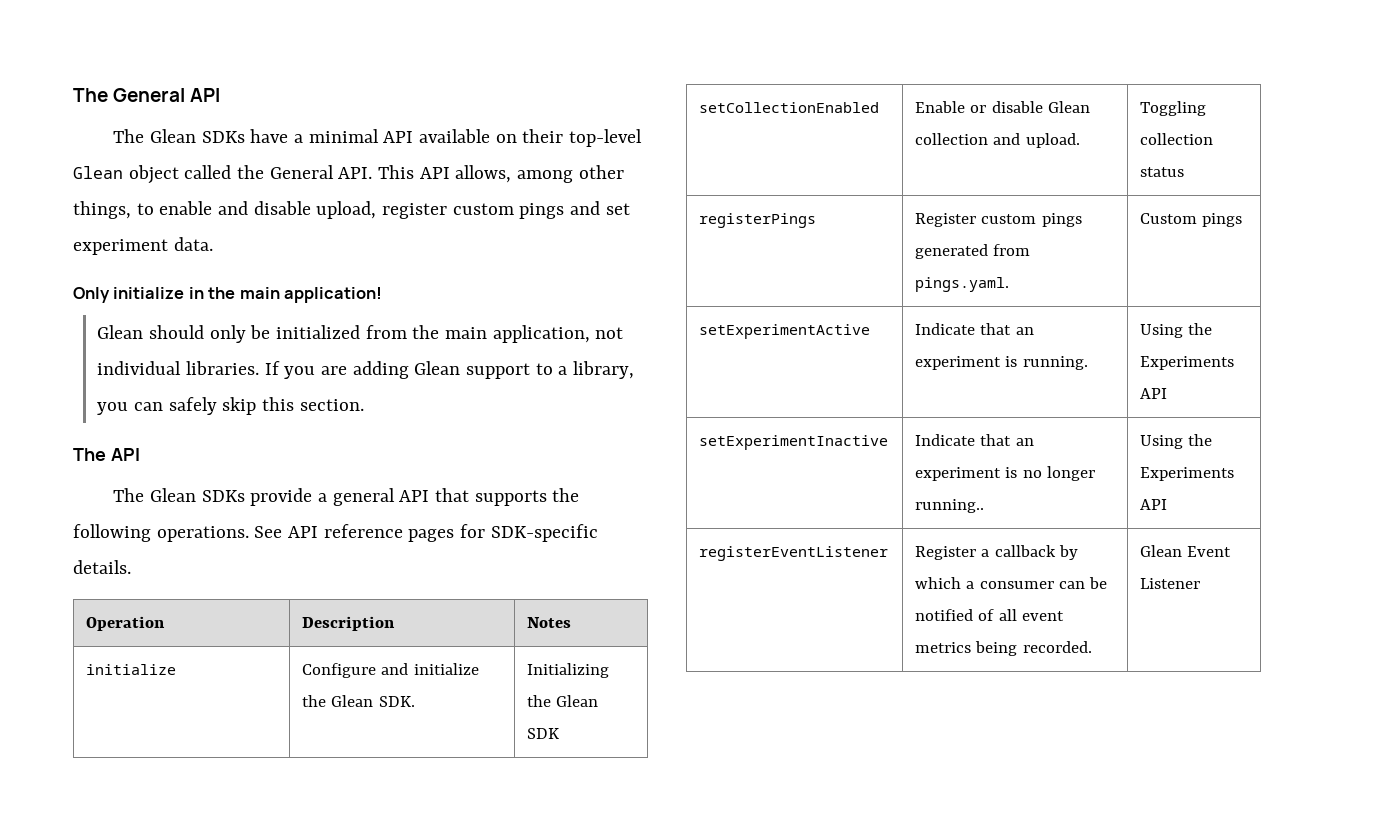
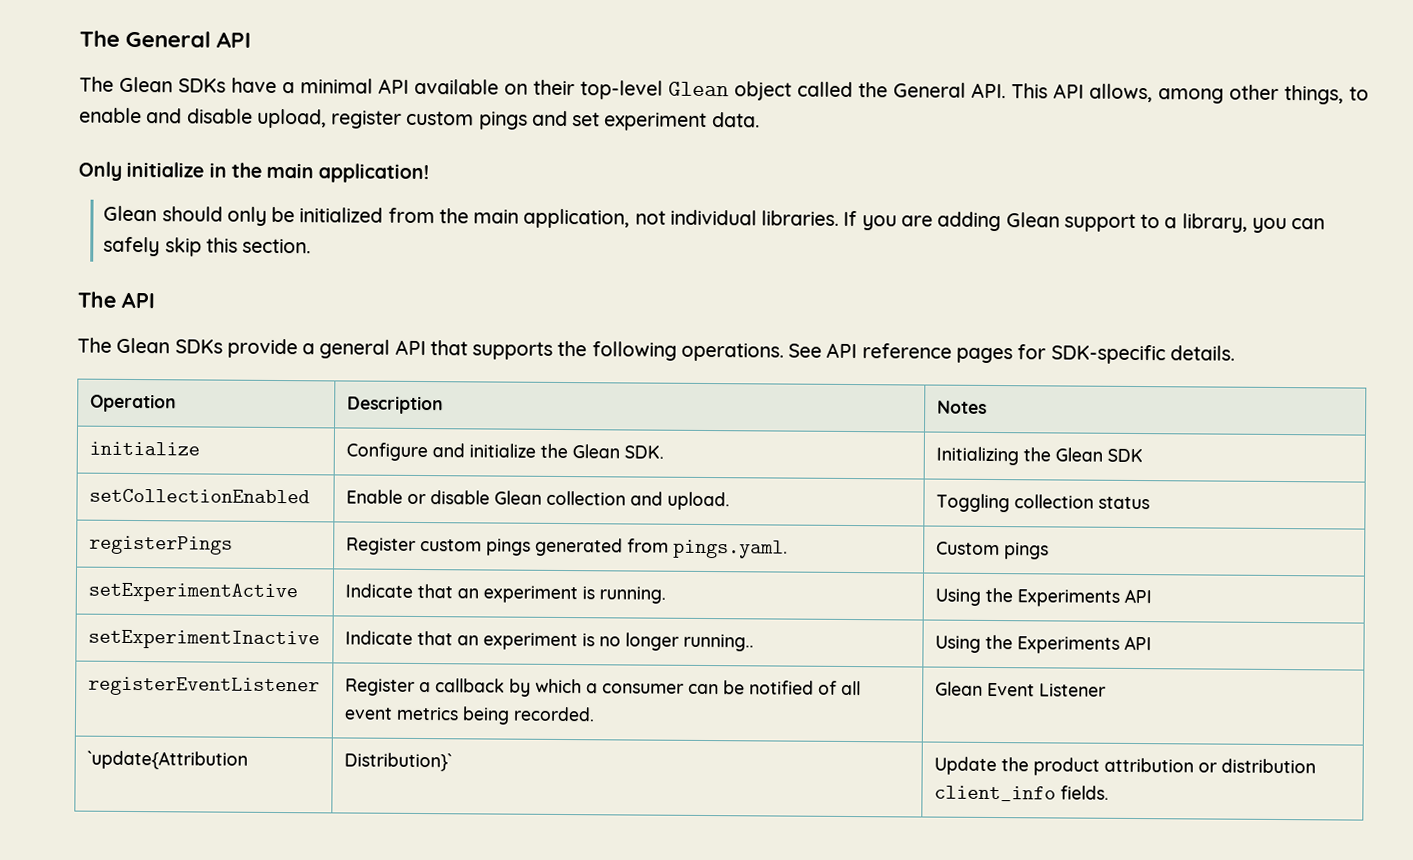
(1201, 583) none -> [86,750,248,770] [343,752,452,772] [933,756,1316,776] [933,785,1109,802] // `update{Attribution | Distribution}` | Update the product attribution or distribution client_info fields.

